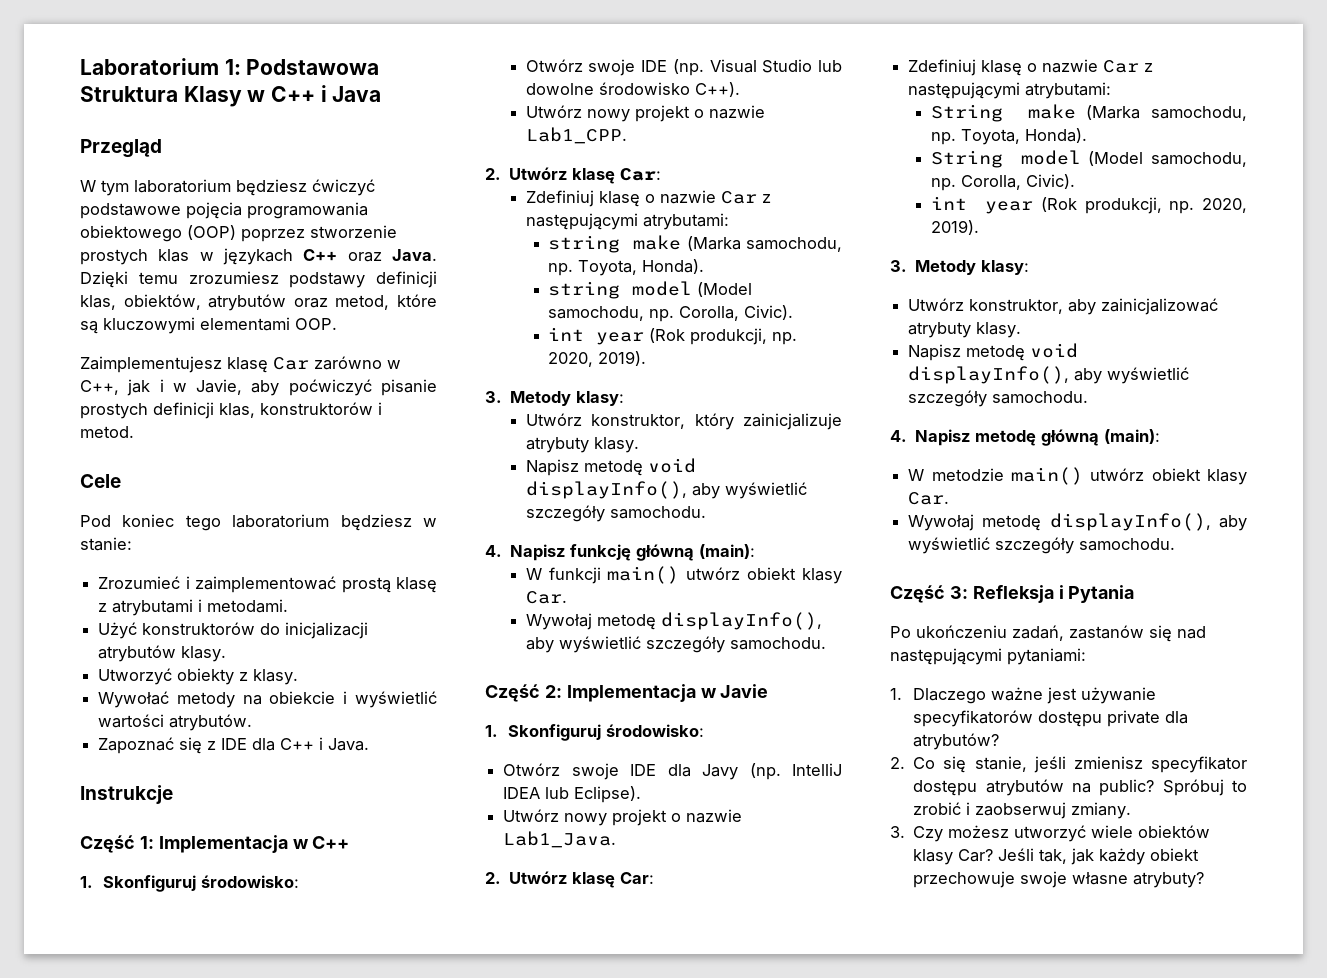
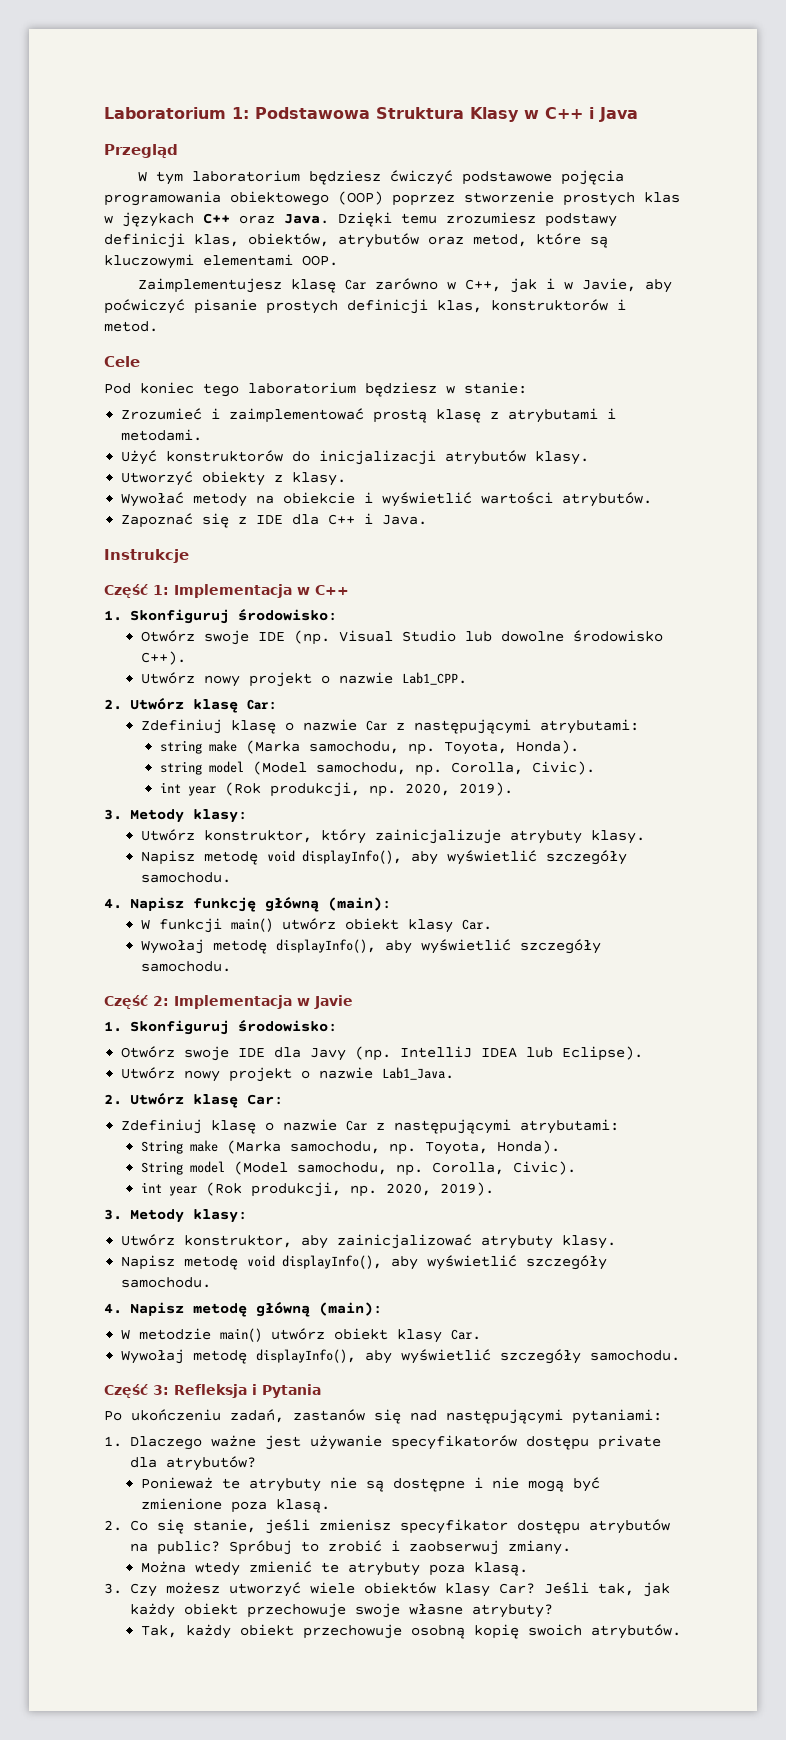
(999, 741) none -> [140,1477,600,1492] [140,1498,330,1513] // Ponieważ te atrybuty nie są dostępne i nie mogą być zmienione poza klasą.
(1132, 810) none -> [140,1561,528,1576] // Można wtedy zmienić te atrybuty poza klasą.
(1205, 880) none -> [140,1624,681,1639] // Tak, każdy obiekt przechowuje osobną kopię swoich atrybutów.

